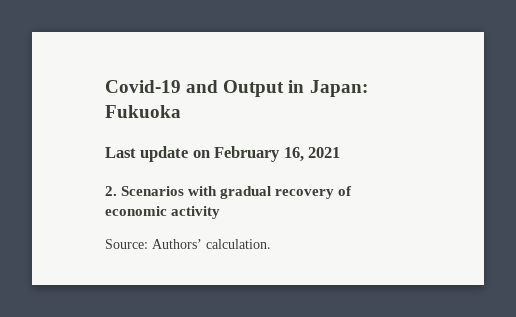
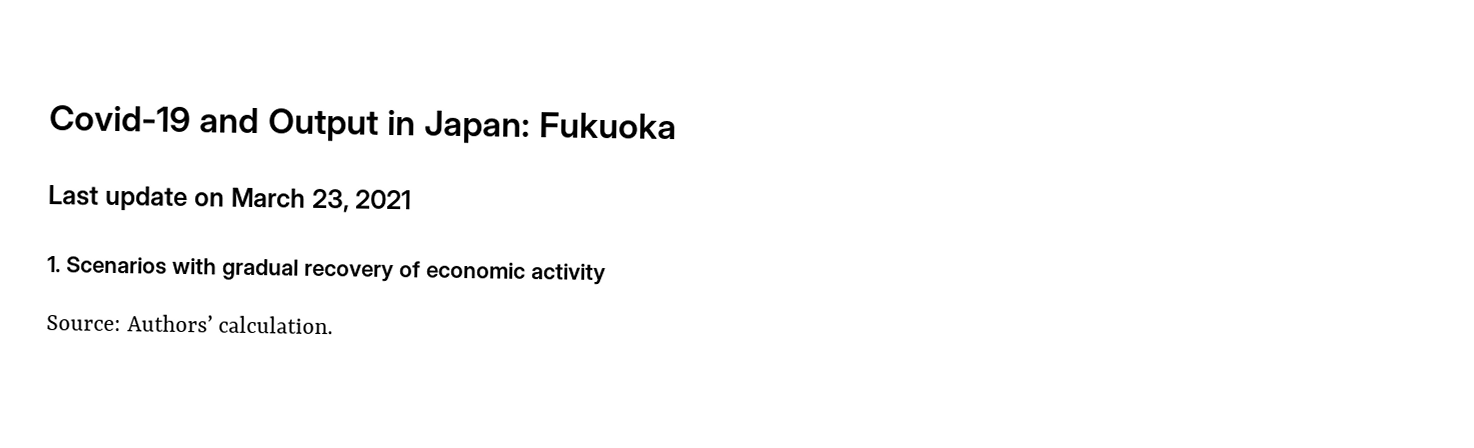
[214,146,304,162] February 16, -> [230,187,350,213] March 23,
[105,186,117,196] 2. -> [47,256,61,273] 1.

